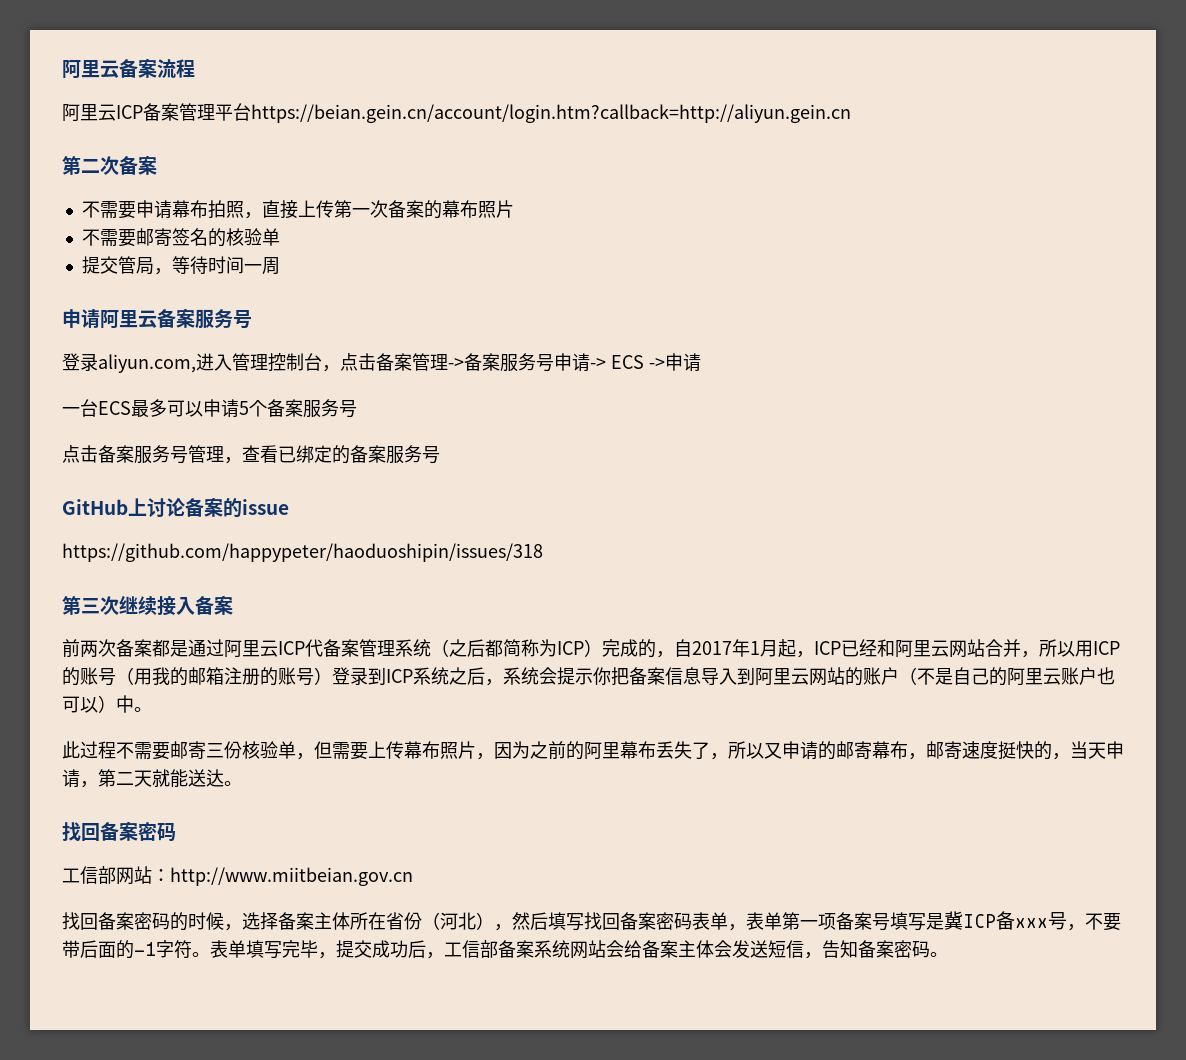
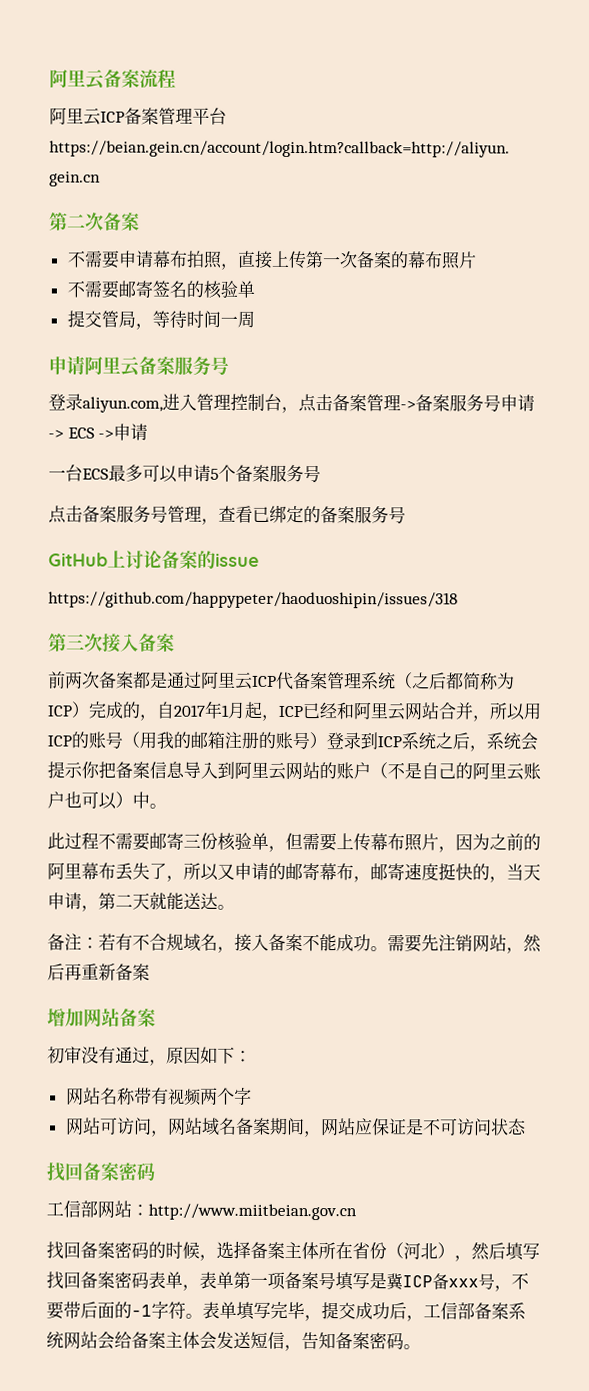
[119,595,157,615] 继续 -> (103, 642) none
(242, 783) none -> [47,933,542,954] [47,963,150,981] [47,1008,156,1027] [47,1046,252,1066] [65,1087,252,1106] [65,1117,527,1138] // 备注：若有不合规域名，接入备案不能成功。需要先注销网站，然后再重新备案 // 增加网站备案 // 初审没有通过，原因如下： // 网站名称带有视频两个字 // 网站可访问，网站域名备案期间，网站应保证是不可访问状态

